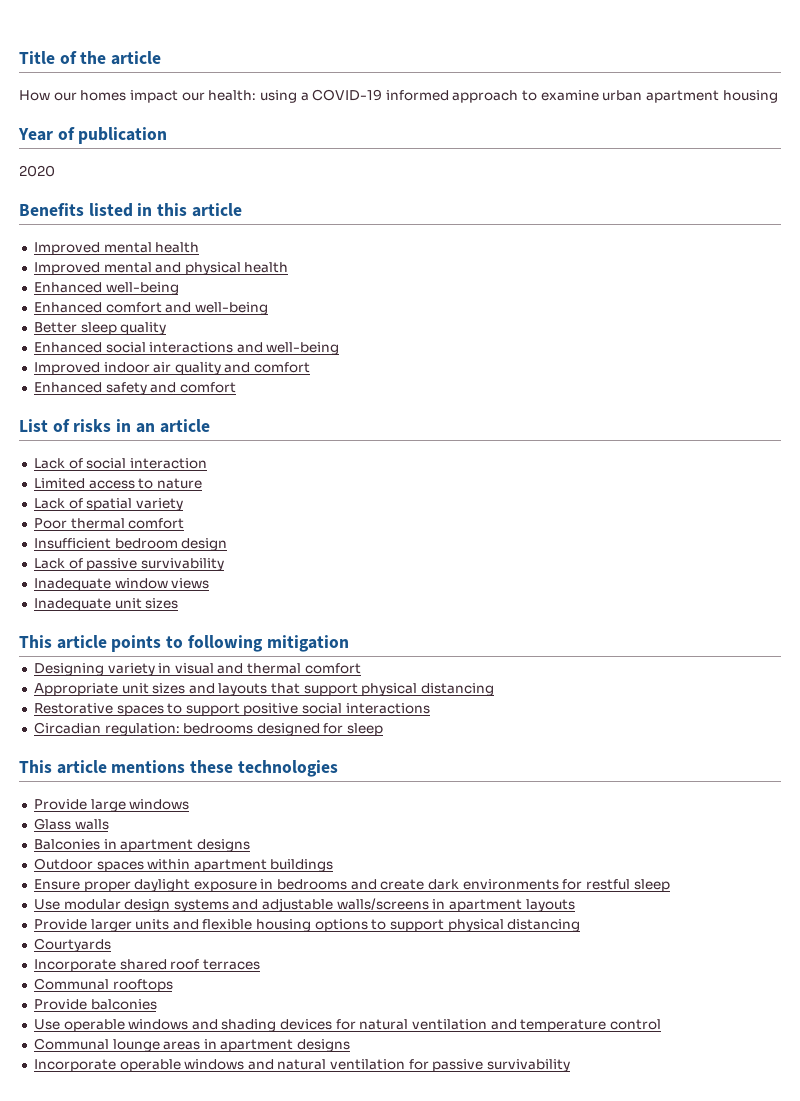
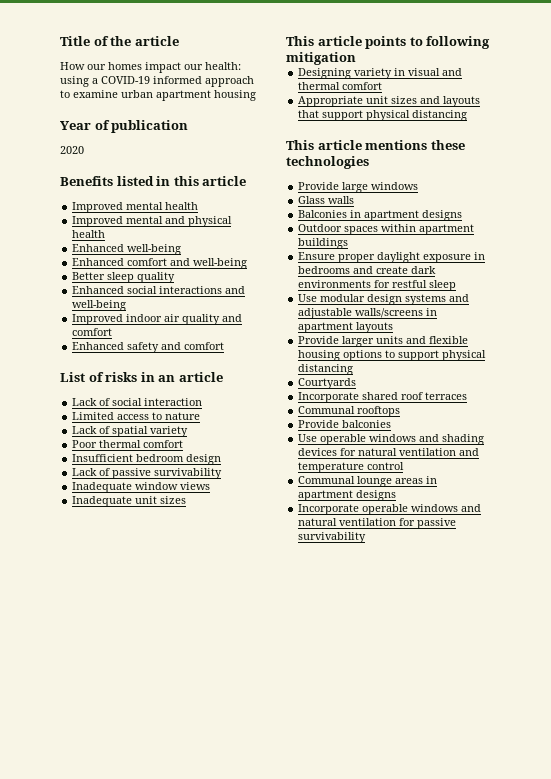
[33,703,430,716] [33,722,384,736] // Restorative spaces to support positive social interactions // Circadian regulation: bedrooms designed for sleep -> (468, 115) none

